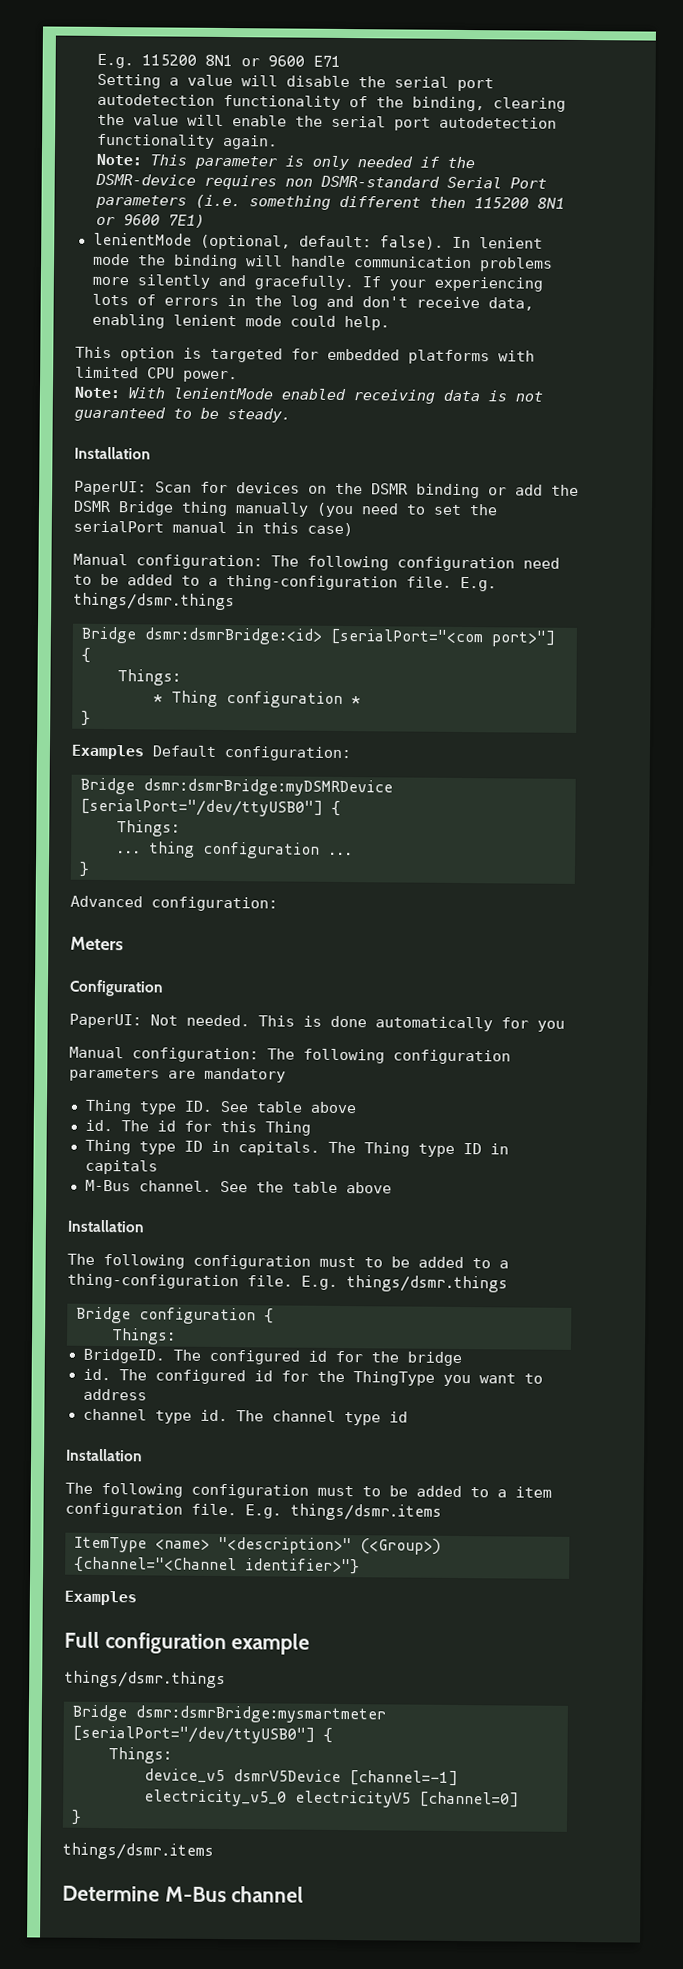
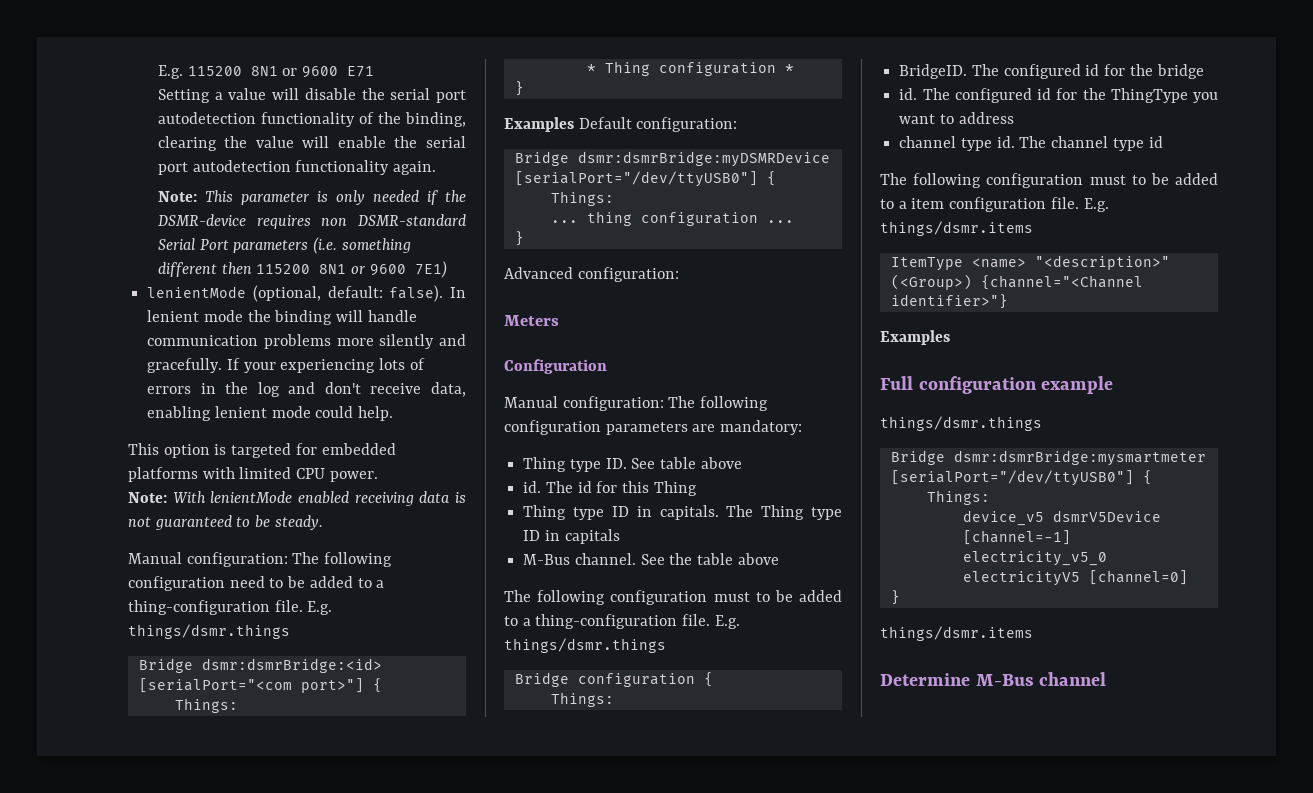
[74,446,151,460] [74,480,579,499] [73,500,498,518] [73,520,353,537] // Installation // PaperUI: Scan for devices on the DSMR binding or add the DSMR Bridge thing manually (you need to set the serialPort manual in this case) -> (323, 522) none
[69,1013,565,1032] // PaperUI: Not needed. This is done automatically for you -> (607, 366) none
[204,1067,286,1083] mandatory -> [720,420,803,435] mandatory:
[67,1219,145,1233] // Installation -> (779, 559) none
[66,1448,143,1462] // Installation -> (1163, 142) none

